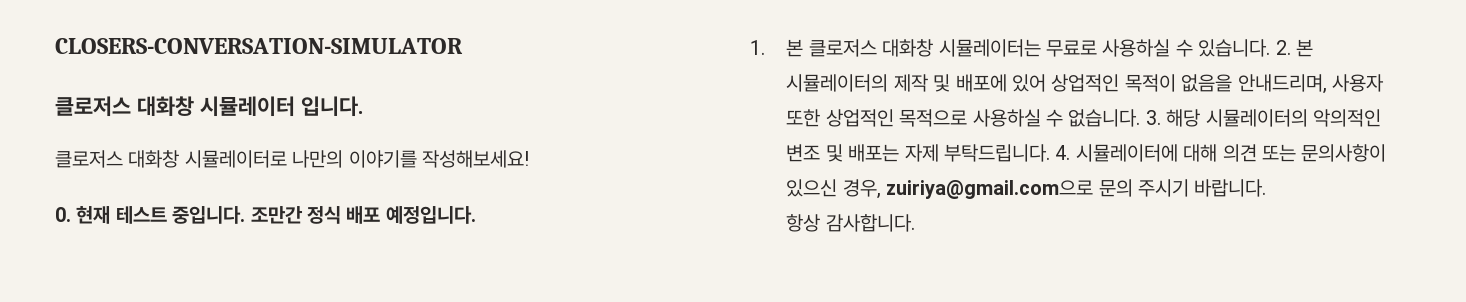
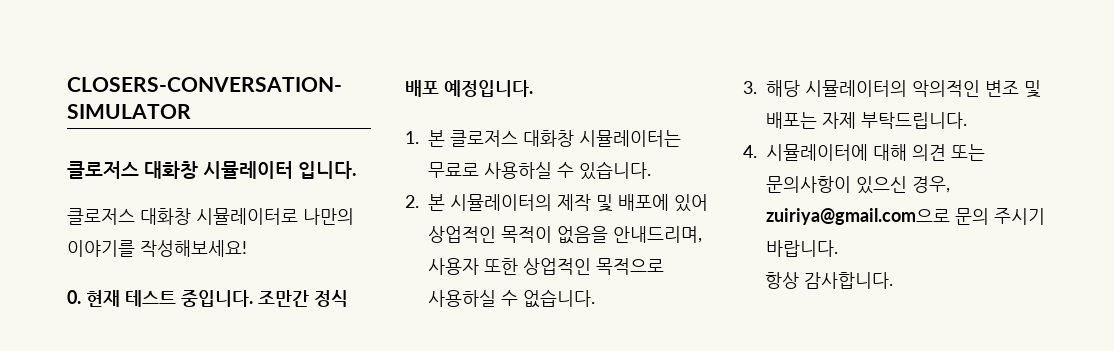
(1271, 48) none -> (651, 170) //
(1141, 118) none -> (595, 298) //
(1051, 153) none -> (967, 120) //

